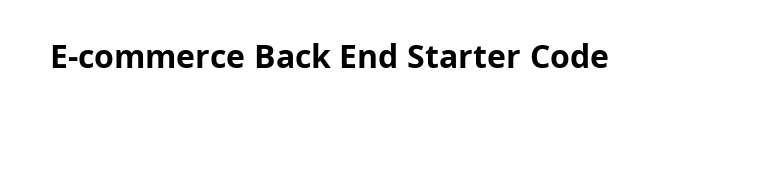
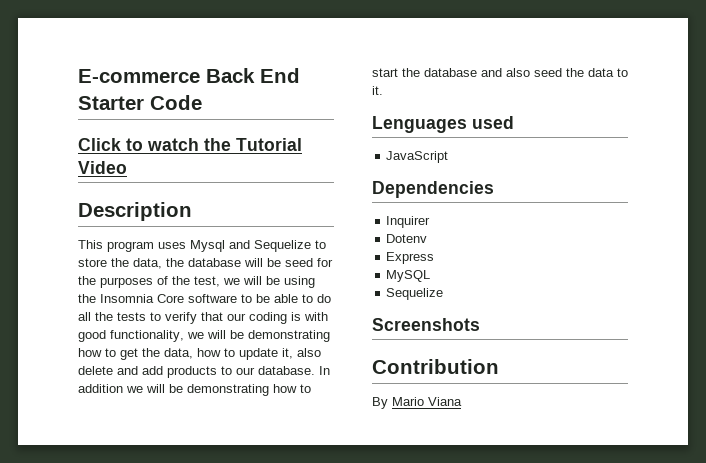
(609, 55) none -> [78,138,302,151] [78,161,127,174] [78,202,192,221] [78,240,326,252] [78,258,333,269] [78,276,315,288] [78,294,331,303] [78,312,328,324] [78,330,330,342] [78,348,321,360] [78,366,330,378] [78,384,311,396] [372,68,628,77] [372,86,383,95] [372,116,514,133] [386,151,449,163] [372,181,494,198] [386,216,431,228] [386,234,428,243] [386,252,435,264] [386,270,431,282] [386,288,444,300] [372,318,480,331] [372,359,499,374] [372,397,462,409] // Click to watch the Tutorial Video // Description // This program uses Mysql and Sequelize to store the data, the database will be seed for the purposes of the test, we will be using the Insomnia Core software to be able to do all the tests to verify that our coding is with good functionality, we will be demonstrating how to get the data, how to update it, also delete and add products to our database. In addition we will be demonstrating how to start the database and also seed the data to it. // Lenguages used // JavaScript // Dependencies // Inquirer // Dotenv // Express // MySQL // Sequelize // Screenshots // Contribution // By Mario Viana

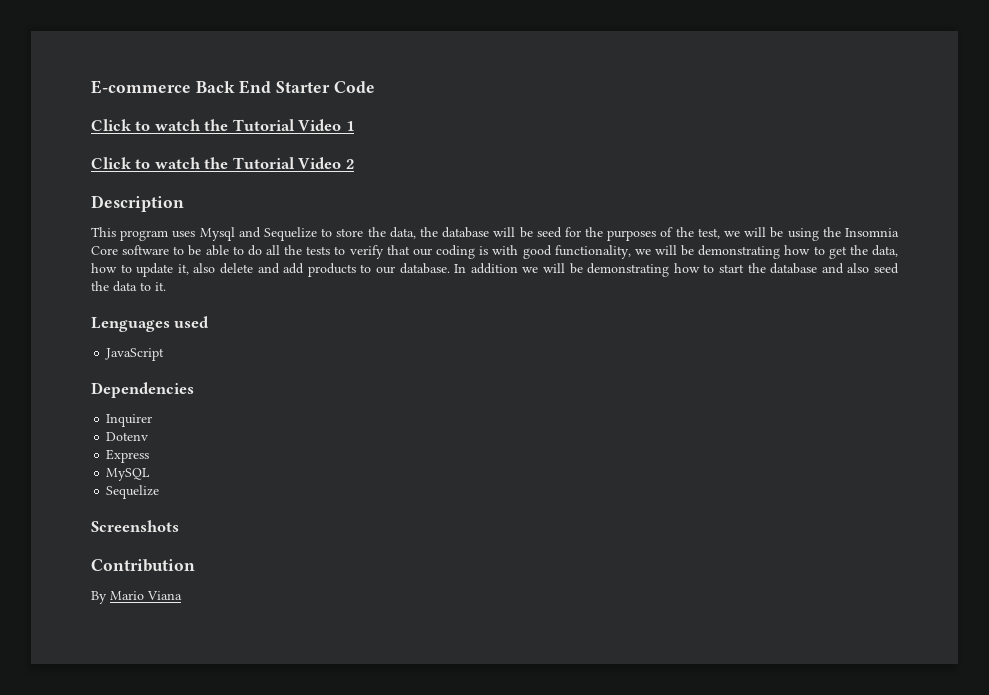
(127, 167) none -> [345,121,354,131] [91,157,354,169] 1 // Click to watch the Tutorial Video 2

